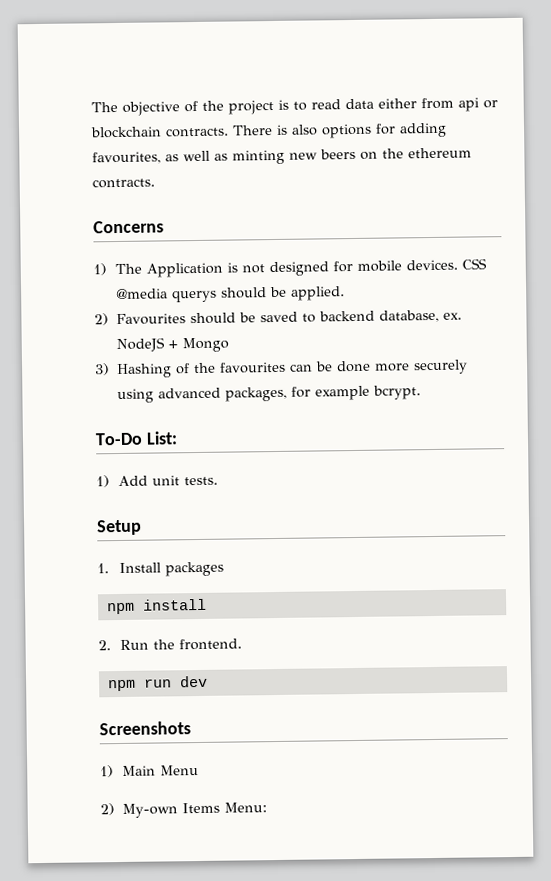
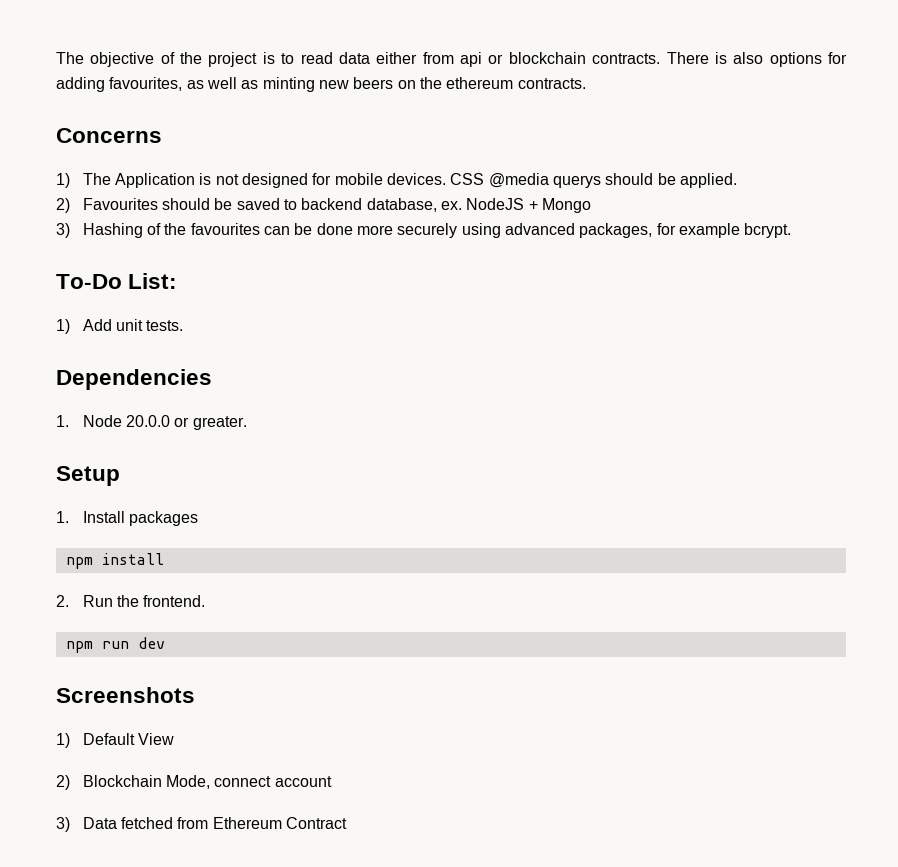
(218, 481) none -> [56,369,212,390] [56,415,247,430] // Dependencies // 1. Node 20.0.0 or greater.
[121,765,199,776] [100,802,267,818] Main Menu // 2) My-own Items Menu: -> [82,733,175,745] [56,775,332,790] [56,817,347,832] Default View // 2) Blockchain Mode, connect account // 3) Data fetched from Ethereum Contract

